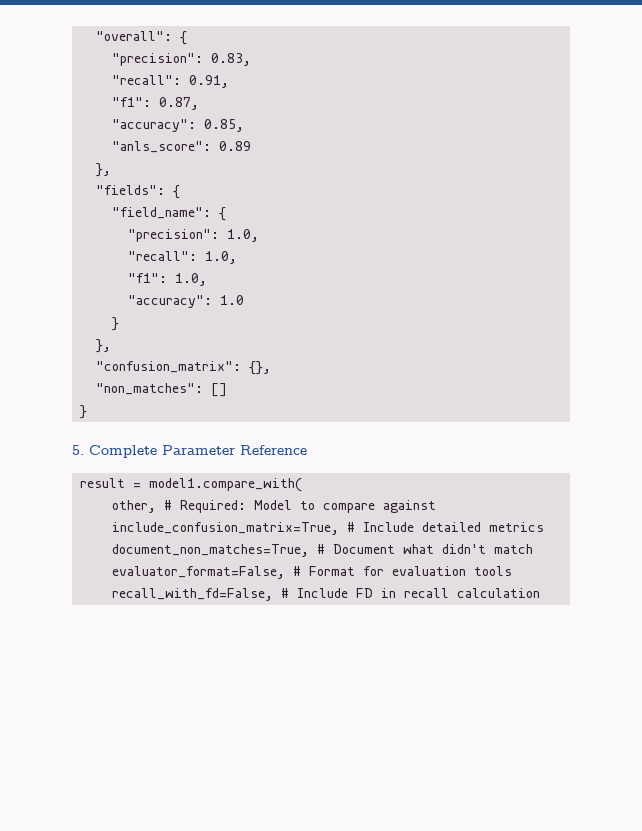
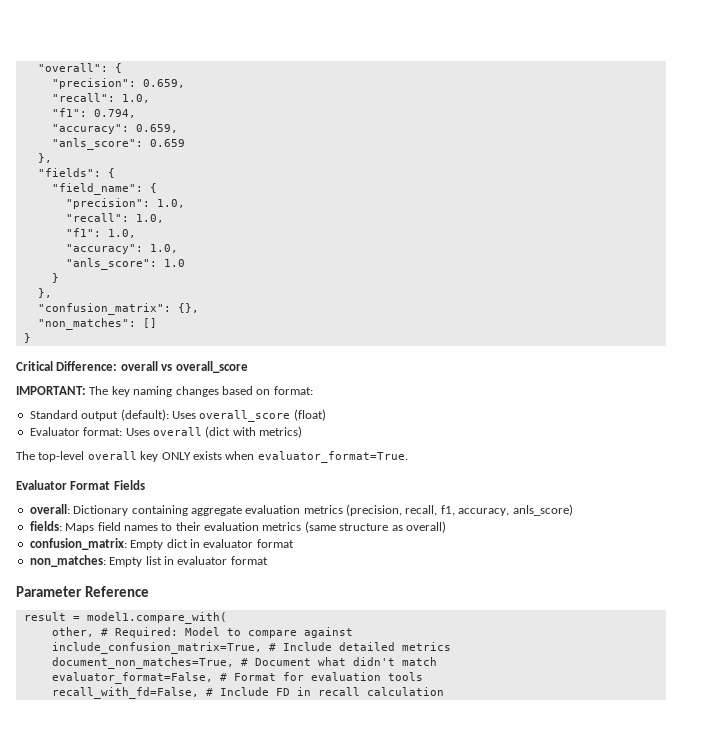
[211,53,252,66] [112,75,230,88] [112,97,200,110] [112,119,245,132] [112,141,252,153] 0.83, // "recall": 0.91, // "f1": 0.87, // "accuracy": 0.85, // "anls_score": 0.89 -> [142,79,185,88] [51,93,150,103] [51,108,136,118] [51,124,178,134] [51,138,185,150] 0.659, // "recall": 1.0, // "f1": 0.794, // "accuracy": 0.659, // "anls_score": 0.659
(213, 301) none -> [149,244,178,253] [65,258,157,270] 1.0, // "anls_score":
[72,445,157,458] 5. Complete -> [16,361,248,373] [16,386,313,397] [29,409,326,422] [29,426,302,438] [16,451,408,463] [16,480,145,490] [29,504,573,516] [29,521,446,533] [29,538,294,550] [29,555,268,567] Critical Difference: overall vs overall_score // IMPORTANT: The key naming changes based on format: // Standard output (default): Uses overall_score (float) // Evaluator format: Uses overall (dict with metrics) // The top-level overall key ONLY exists when evaluator_format=True. // Evaluator Format Fields // overall: Dictionary containing aggregate evaluation metrics (precision, recall, f1, accuracy, anls_score) // fields: Maps field names to their evaluation metrics (same structure as overall) // confusion_matrix: Empty dict in evaluator format // non_matches: Empty list in evaluator format //

